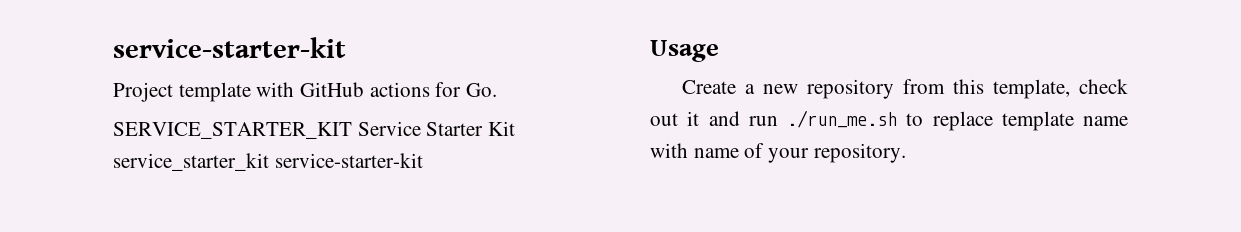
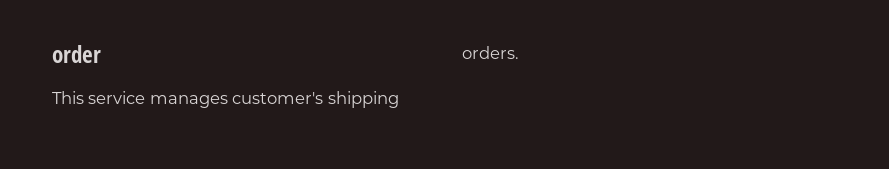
[113,37,346,58] [113,82,498,102] [113,121,516,139] [113,153,423,171] [650,40,719,62] [681,79,1128,99] [650,110,1128,131] [650,143,906,163] service-starter-kit // Project template with GitHub actions for Go. // SERVICE_STARTER_KIT Service Starter Kit service_starter_kit service-starter-kit // Usage // Create a new repository from this template, check out it and run ./run_me.sh to replace template name with name of your repository. -> [52,45,101,63] [52,91,399,108] [462,46,519,59] order // This service manages customer's shipping orders.

